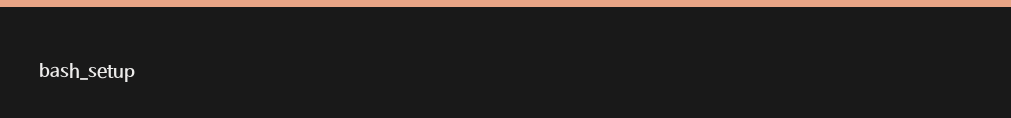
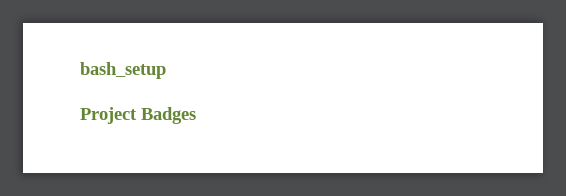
(135, 72) none -> [80,107,196,124] // Project Badges

